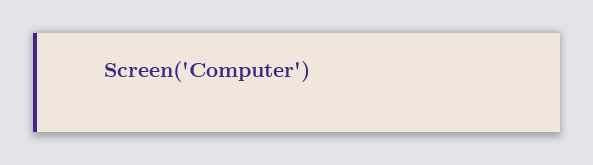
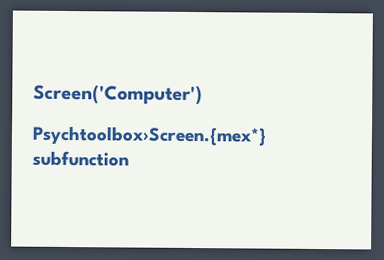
(310, 71) none -> [32,125,267,146] [32,150,129,167] // Psychtoolbox›Screen.{mex*} subfunction

